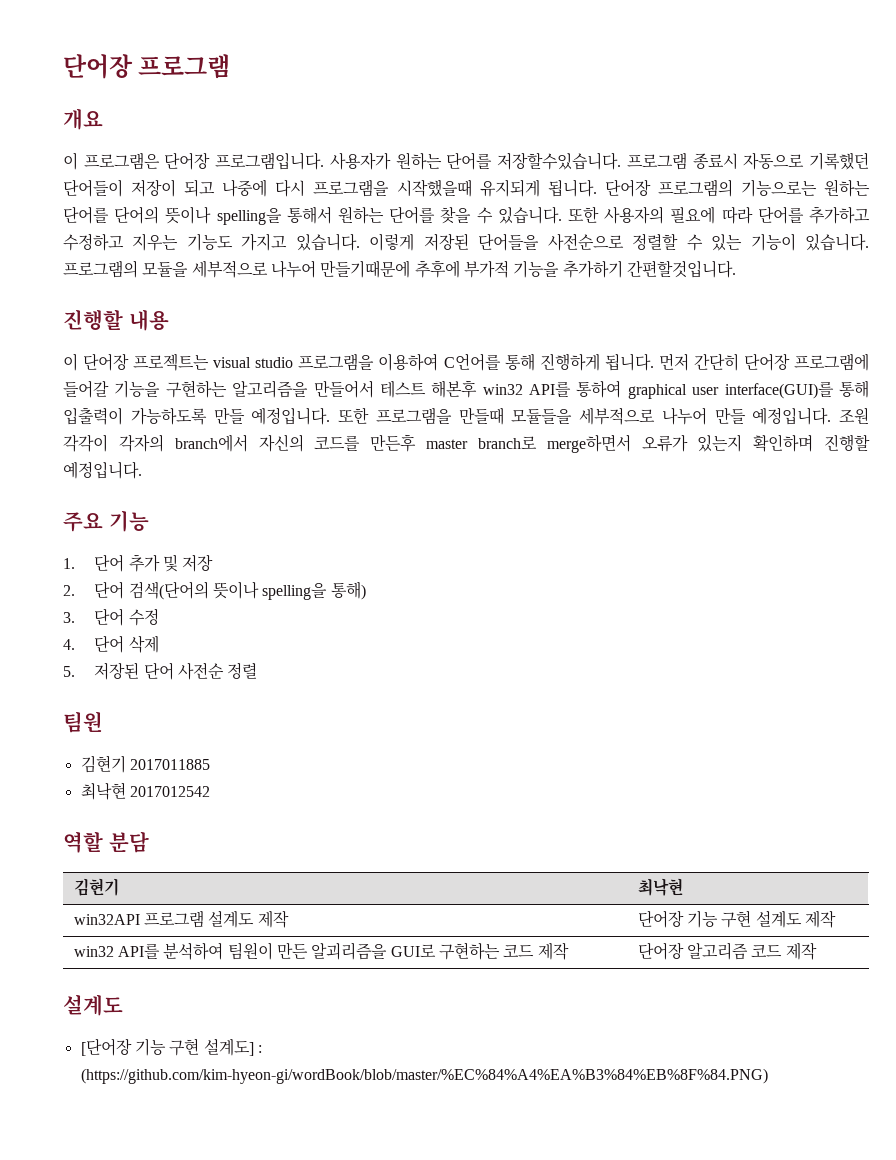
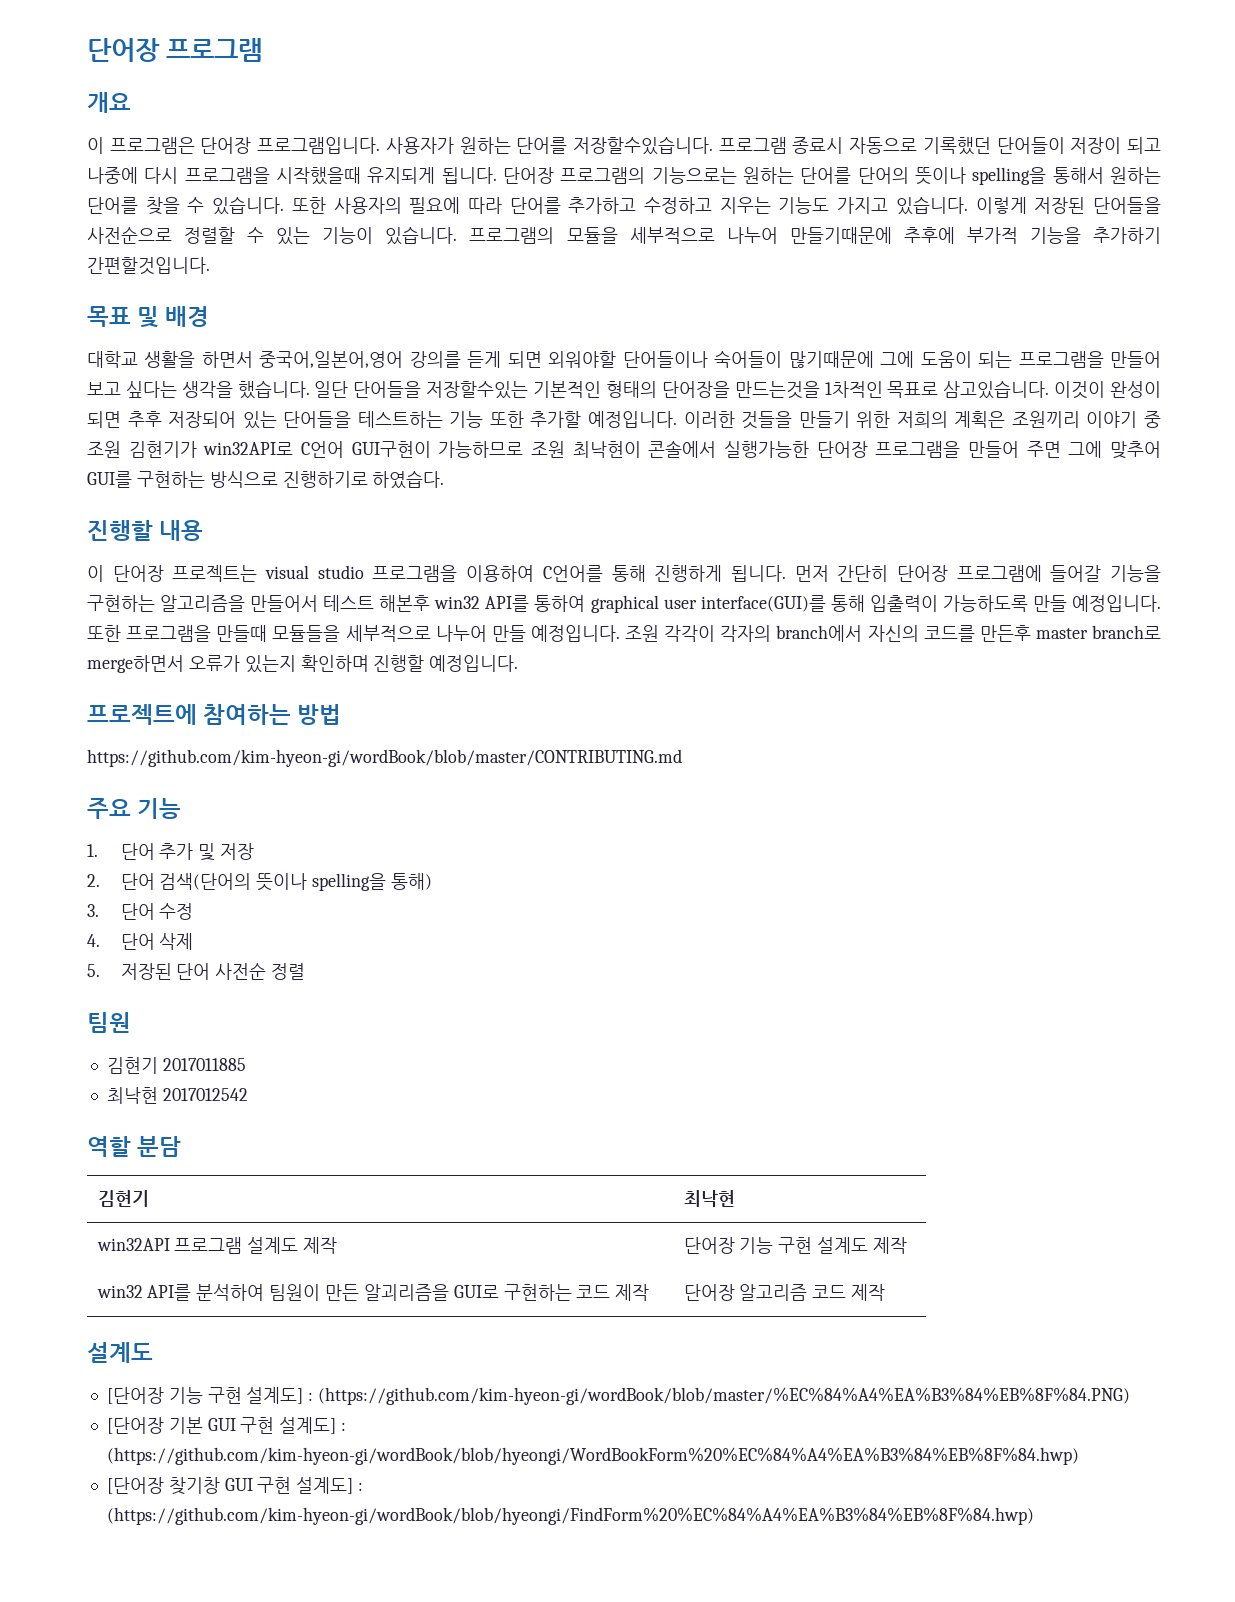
(736, 269) none -> [87,306,210,328] [87,350,1161,368] [87,380,1161,399] [87,411,1161,429] [87,440,1161,459] [87,470,445,489] // 목표 및 배경 // 대학교 생활을 하면서 중국어,일본어,영어 강의를 듣게 되면 외워야할 단어들이나 숙어들이 많기때문에 그에 도움이 되는 프로그램을 만들어 보고 싶다는 생각을 했습니다. 일단 단어들을 저장할수있는 기본적인 형태의 단어장을 만드는것을 1차적인 목표로 삼고있습니다. 이것이 완성이 되면 추후 저장되어 있는 단어들을 테스트하는 기능 또한 추가할 예정입니다. 이러한 것들을 만들기 위한 저희의 계획은 조원끼리 이야기 중 조원 김현기가 win32API로 C언어 GUI구현이 가능하므로 조원 최낙현이 콘솔에서 실행가능한 단어장 프로그램을 만들어 주면 그에 맞추어 GUI를 구현하는 방식으로 진행하기로 하였습다.
(142, 470) none -> [87,704,342,725] [87,749,682,767] // 프로젝트에 참여하는 방법 // https://github.com/kim-hyeon-gi/wordBook/blob/master/CONTRIBUTING.md
(768, 1076) none -> [106,1417,347,1434] [106,1447,1079,1465] [106,1477,364,1495] [106,1507,1034,1525] // [단어장 기본 GUI 구현 설계도] : (https://github.com/kim-hyeon-gi/wordBook/blob/hyeongi/WordBookForm%20%EC%84%A4%EA%B3%84%EB%8F%84.hwp) // [단어장 찾기창 GUI 구현 설계도] : (https://github.com/kim-hyeon-gi/wordBook/blob/hyeongi/FindForm%20%EC%84%A4%EA%B3%84%EB%8F%84.hwp)

